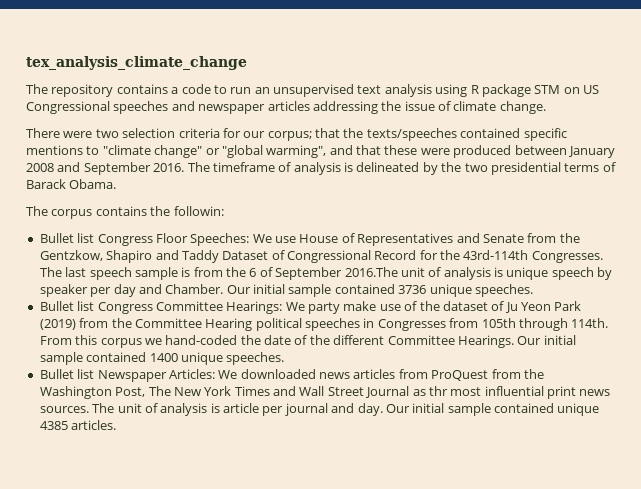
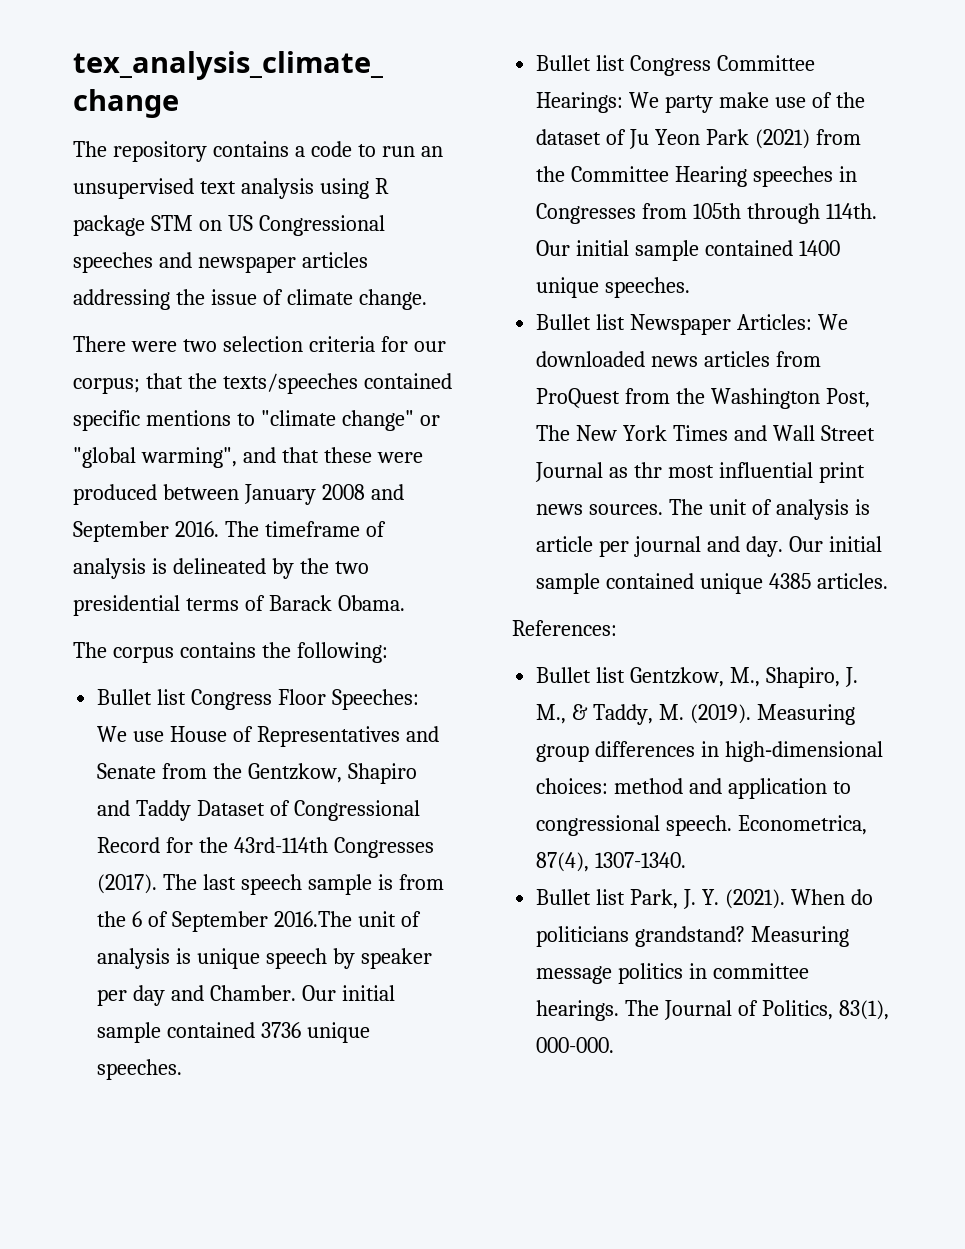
[173,206,224,216] followin: -> [296,642,388,663] following:
[531,251,603,263] Congresses. -> [333,837,434,858] [97,874,158,894] Congresses (2017).
[39,319,76,330] (2019) -> [754,129,810,149] (2021)
[255,318,302,331] political -> (748, 176) none
[39,335,514,348] From this corpus we hand-coded the date of the different Committee Hearings. -> (877, 211) none
(117, 425) none -> [512,620,617,636] [536,667,858,688] [536,704,855,725] [536,741,884,762] [536,778,851,799] [536,815,868,836] [536,852,687,872] [536,889,873,909] [536,926,850,947] [536,963,810,984] [536,1000,889,1021] [536,1037,615,1053] // References: // Bullet list Gentzkow, M., Shapiro, J. M., & Taddy, M. (2019). Measuring group differences in high‐dimensional choices: method and application to congressional speech. Econometrica, 87(4), 1307-1340. // Bullet list Park, J. Y. (2021). When do politicians grandstand? Measuring message politics in committee hearings. The Journal of Politics, 83(1), 000-000.

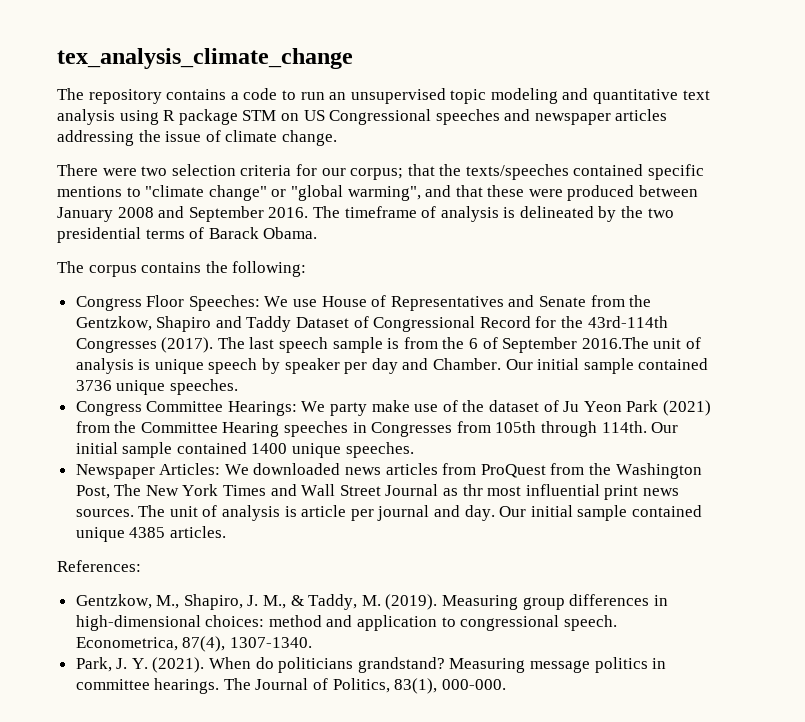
(194, 188) none -> [450,88,679,104] topic modeling and quantitative
[97,689,187,705] Bullet list -> (307, 269) none
[536,55,626,71] Bullet list -> (238, 387) none
[536,314,626,330] Bullet list -> (414, 450) none
[536,667,626,683] Bullet list -> (141, 566) none
[536,889,626,905] Bullet list -> (312, 642) none

